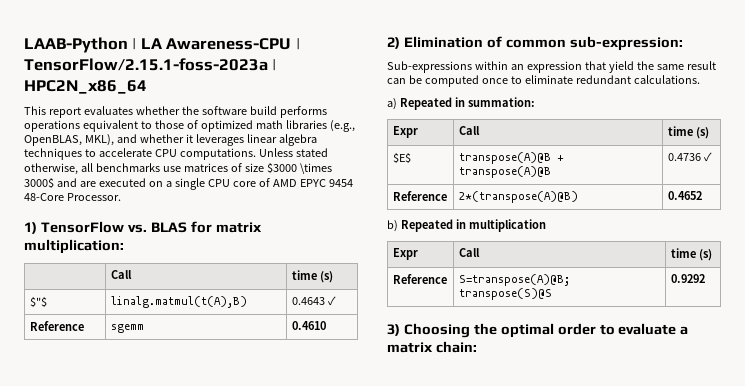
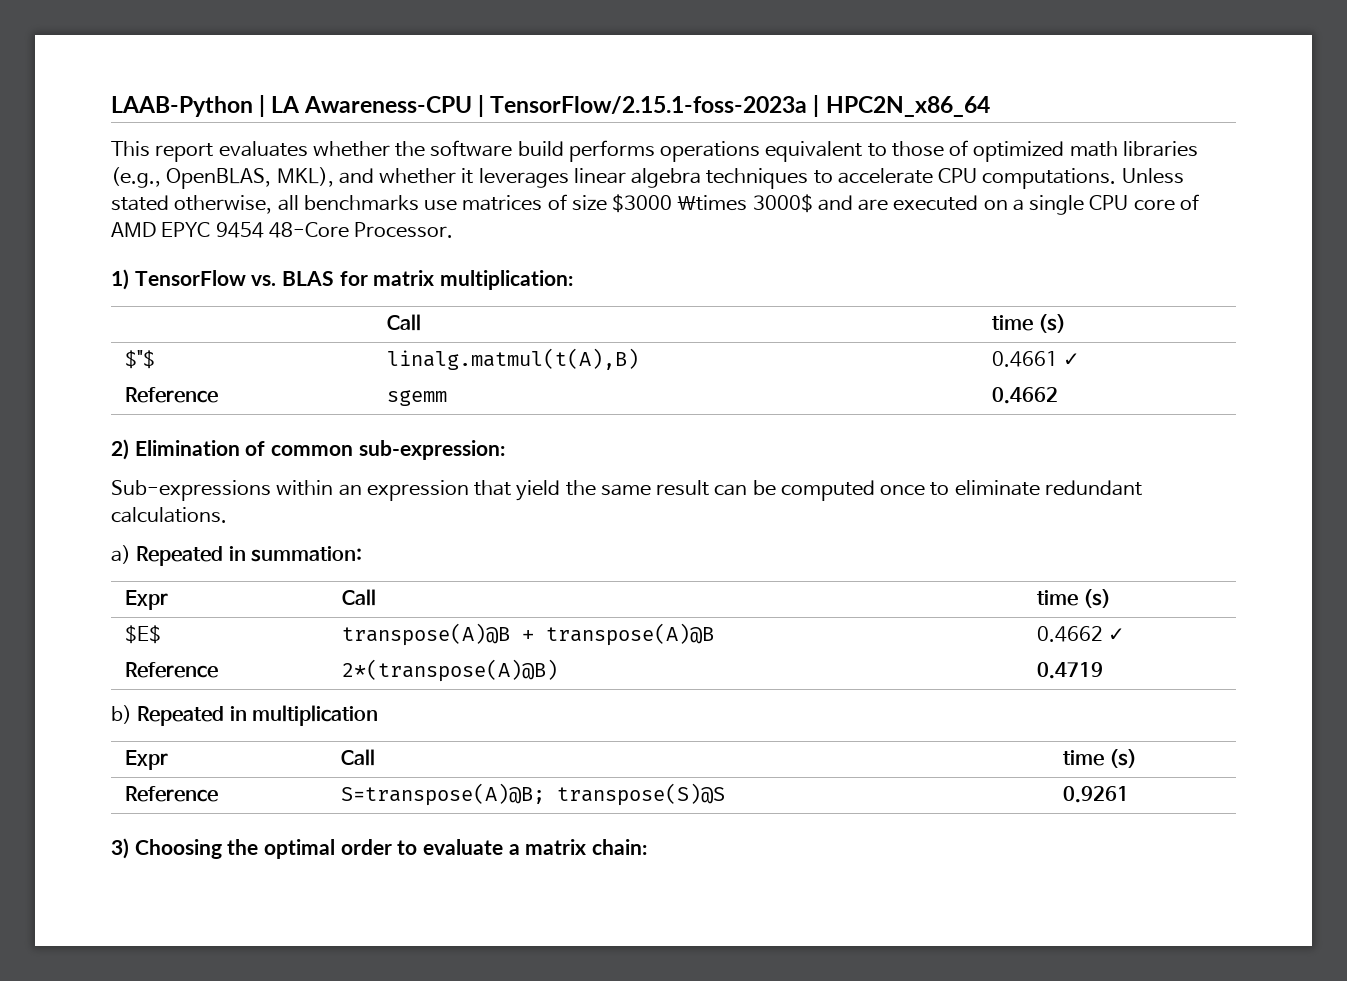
[291,297,325,305] 0.4643 -> [992,351,1059,367] 0.4661
[291,321,326,330] 0.4610 -> [992,387,1059,404] 0.4662
[667,153,701,161] 0.4736 -> [1037,626,1104,642] 0.4662
[667,191,702,200] 0.4652 -> [1037,662,1104,679] 0.4719
[670,274,705,283] 0.9292 -> [1063,786,1130,803] 0.9261

